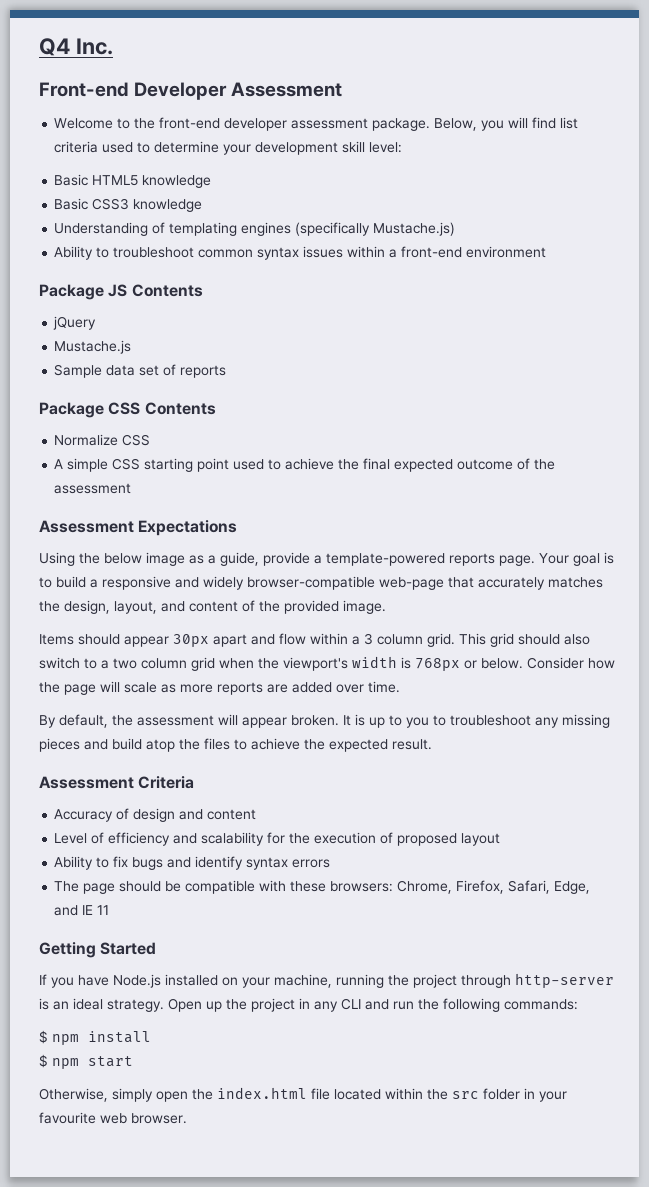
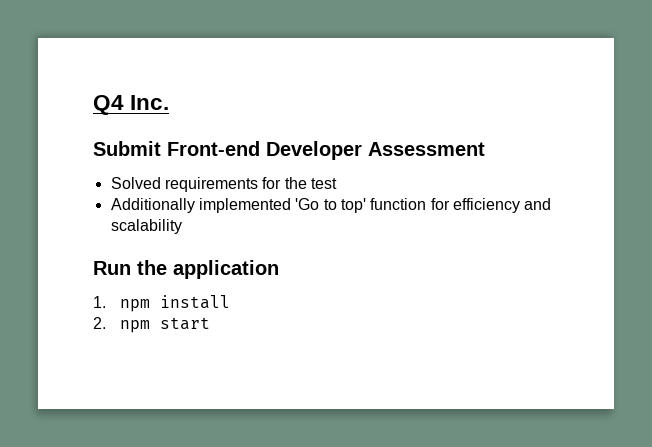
(113, 46) none -> [93,141,161,156] Submit
[54,117,579,131] [54,141,403,155] [54,174,212,188] [54,198,203,212] [54,222,456,236] [54,246,547,260] [39,284,203,300] [53,316,97,330] [54,340,132,354] [54,364,227,378] [39,402,216,418] [54,434,151,446] [54,458,556,472] [54,483,132,494] [39,520,238,536] [39,552,614,566] [39,576,603,590] [39,600,386,614] [39,633,590,647] [39,656,615,671] [39,681,400,695] [39,714,610,728] [39,738,432,752] [39,776,195,789] [54,808,257,822] [54,832,501,846] [54,856,331,870] [54,880,591,894] [54,905,110,916] [39,942,157,958] [39,973,614,988] [39,998,578,1012] [39,1030,48,1044] Welcome to the front-end developer assessment package. Below, you will find list criteria used to determine your development skill level: // Basic HTML5 knowledge // Basic CSS3 knowledge // Understanding of templating engines (specifically Mustache.js) // Ability to troubleshoot common syntax issues within a front-end environment // Package JS Contents // jQuery // Mustache.js // Sample data set of reports // Package CSS Contents // Normalize CSS // A simple CSS starting point used to achieve the final expected outcome of the assessment // Assessment Expectations // Using the below image as a guide, provide a template-powered reports page. Your goal is to build a responsive and widely browser-compatible web-page that accurately matches the design, layout, and content of the provided image. // Items should appear 30px apart and flow within a 3 column grid. This grid should also switch to a two column grid when the viewport's width is 768px or below. Consider how the page will scale as more reports are added over time. // By default, the assessment will appear broken. It is up to you to troubleshoot any missing pieces and build atop the files to achieve the expected result. // Assessment Criteria // Accuracy of design and content // Level of efficiency and scalability for the execution of proposed layout // Ability to fix bugs and identify syntax errors // The page should be compatible with these browsers: Chrome, Firefox, Safari, Edge, and IE 11 // Getting Started // If you have Node.js installed on your machine, running the project through http-server is an ideal strategy. Open up the project in any CLI and run the following commands: // $ -> [110,177,337,192] [110,198,552,213] [110,219,182,234] [93,260,279,279] [93,296,106,308] Solved requirements for the test // Additionally implemented 'Go to top' function for efficiency and scalability // Run the application // 1.
[39,1054,48,1068] $ -> [93,317,106,329] 2.
[39,1087,567,1102] [39,1112,187,1124] // Otherwise, simply open the index.html file located within the src folder in your favourite web browser. -> (211, 323) none

